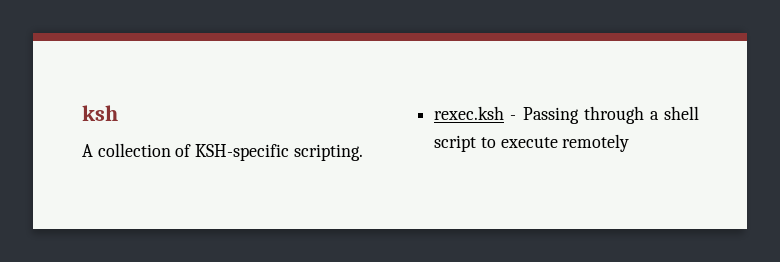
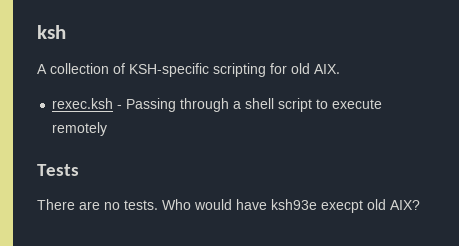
[293,144,363,161] scripting. -> [213,63,340,77] scripting for old AIX.
(630, 143) none -> [37,164,79,176] [37,199,420,213] // Tests // There are no tests. Who would have ksh93e execpt old AIX?

